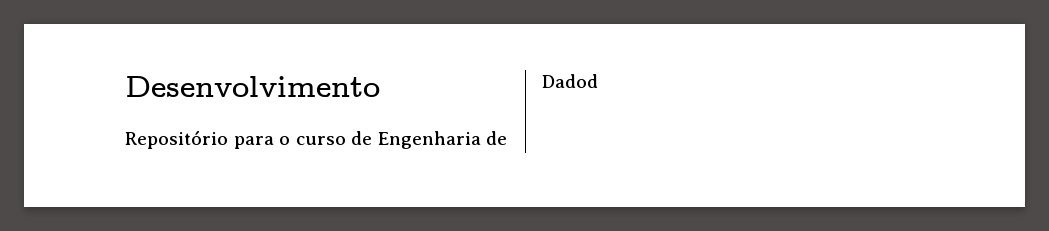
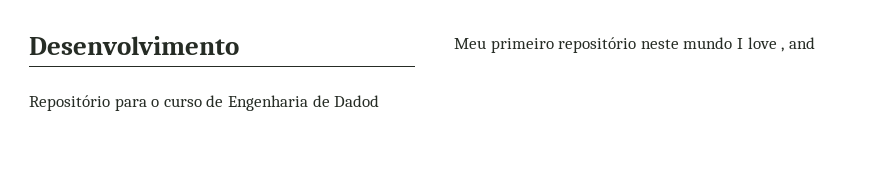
(598, 81) none -> [454,37,815,53] Meu primeiro repositório neste mundo I love , and

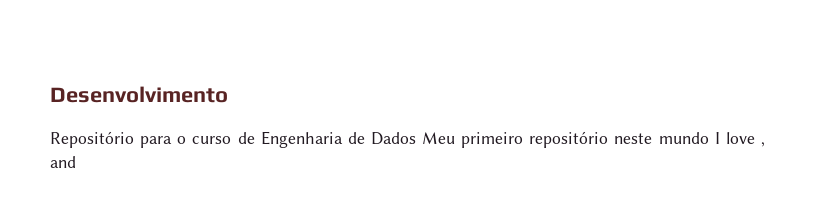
[334,95,380,107] Dadod -> [370,132,416,145] Dados

